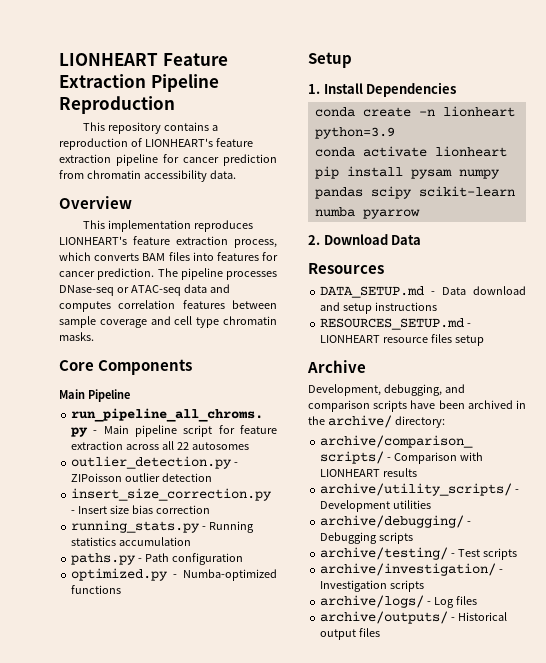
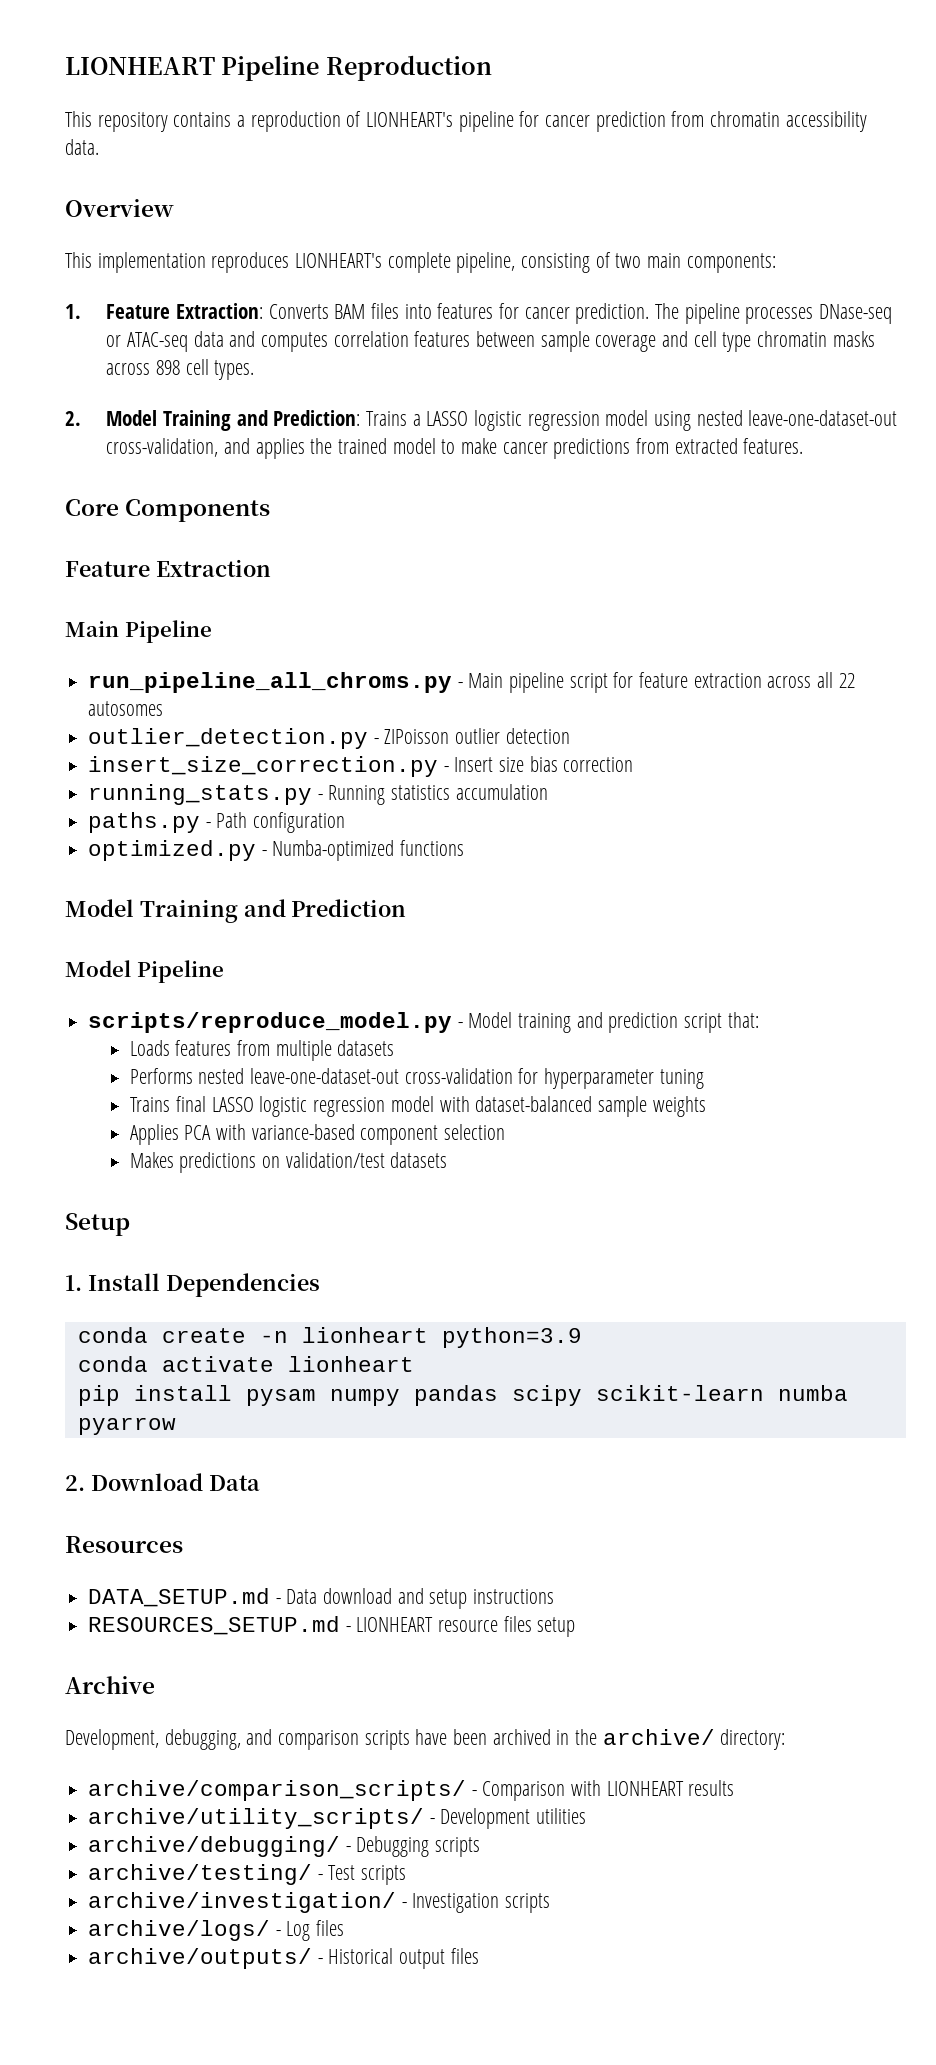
[59,53,228,66] [59,74,146,88] LIONHEART Feature Extraction -> [65,57,215,75] LIONHEART
[215,138,253,147] [59,154,111,163] feature extraction -> (454, 119) none
[133,236,277,248] [59,252,140,261] feature extraction process, which converts -> [387,252,776,273] [65,303,329,319] complete pipeline, consisting of two main components: // 1. Feature Extraction: Converts
[59,332,94,341] masks. -> [832,331,875,347] [106,359,255,380] [65,410,898,431] [106,438,804,459] masks across 898 cell types. // 2. Model Training and Prediction: Trains a LASSO logistic regression model using nested leave-one-dataset-out cross-validation, and applies the trained model to make cancer predictions from extracted features.
(193, 367) none -> [65,559,271,577] // Feature Extraction
(122, 589) none -> [65,899,407,923] [65,960,224,983] [88,1012,759,1033] [129,1040,395,1061] [129,1068,704,1089] [129,1096,706,1117] [129,1124,505,1145] [129,1152,448,1173] // Model Training and Prediction // Model Pipeline // scripts/reproduce_model.py - Model training and prediction script that: // Loads features from multiple datasets // Performs nested leave-one-dataset-out cross-validation for hyperparameter tuning // Trains final LASSO logistic regression model with dataset-balanced sample weights // Applies PCA with variance-based component selection // Makes predictions on validation/test datasets

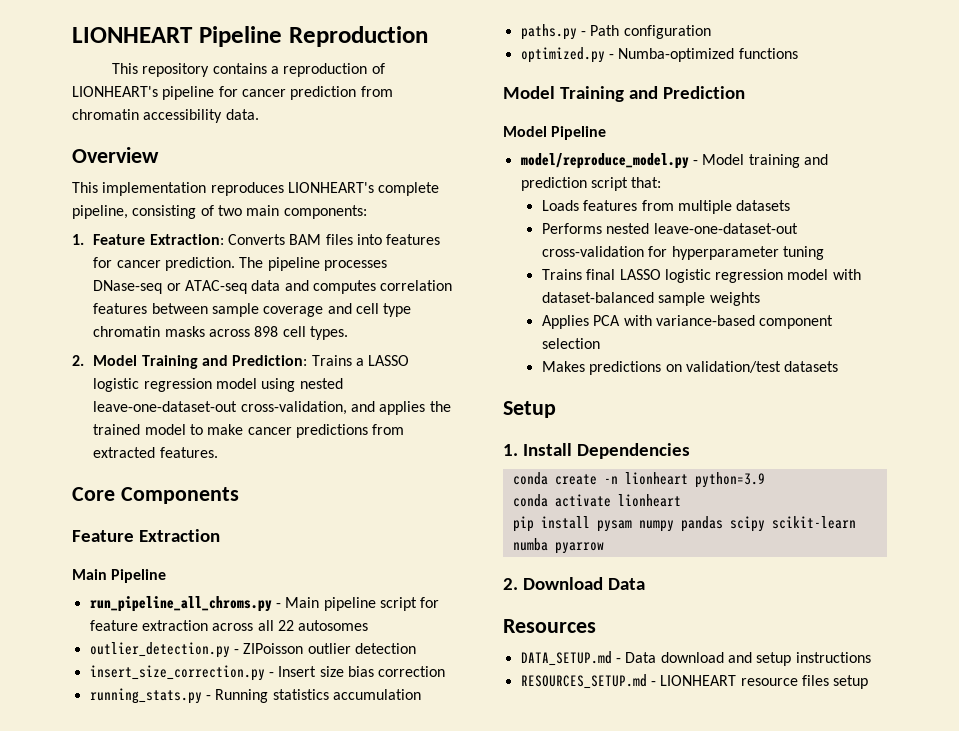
[88,1012,453,1033] scripts/reproduce_model.py -> [520,153,689,169] model/reproduce_model.py
[65,1676,155,1694] [65,1729,786,1750] [88,1780,735,1801] [88,1808,587,1829] [88,1836,481,1857] [88,1864,407,1885] [88,1892,551,1913] [88,1920,345,1941] [88,1948,479,1969] // Archive // Development, debugging, and comparison scripts have been archived in the archive/ directory: // archive/comparison_scripts/ - Comparison with LIONHEART results // archive/utility_scripts/ - Development utilities // archive/debugging/ - Debugging scripts // archive/testing/ - Test scripts // archive/investigation/ - Investigation scripts // archive/logs/ - Log files // archive/outputs/ - Historical output files -> (869, 682) none

